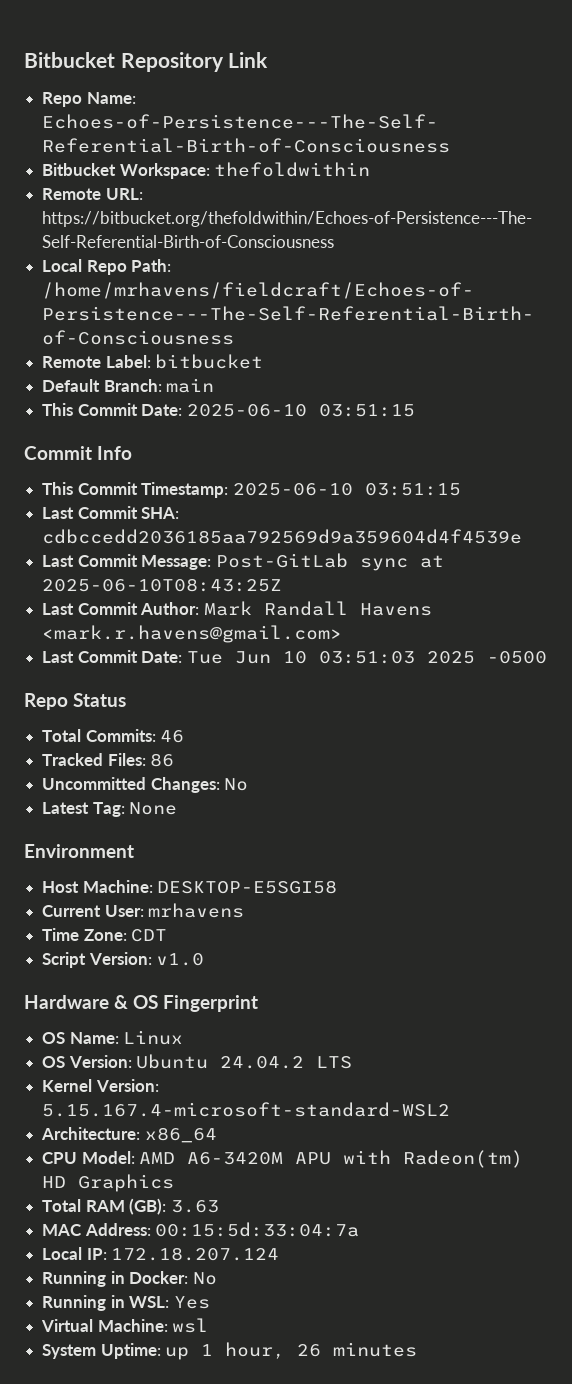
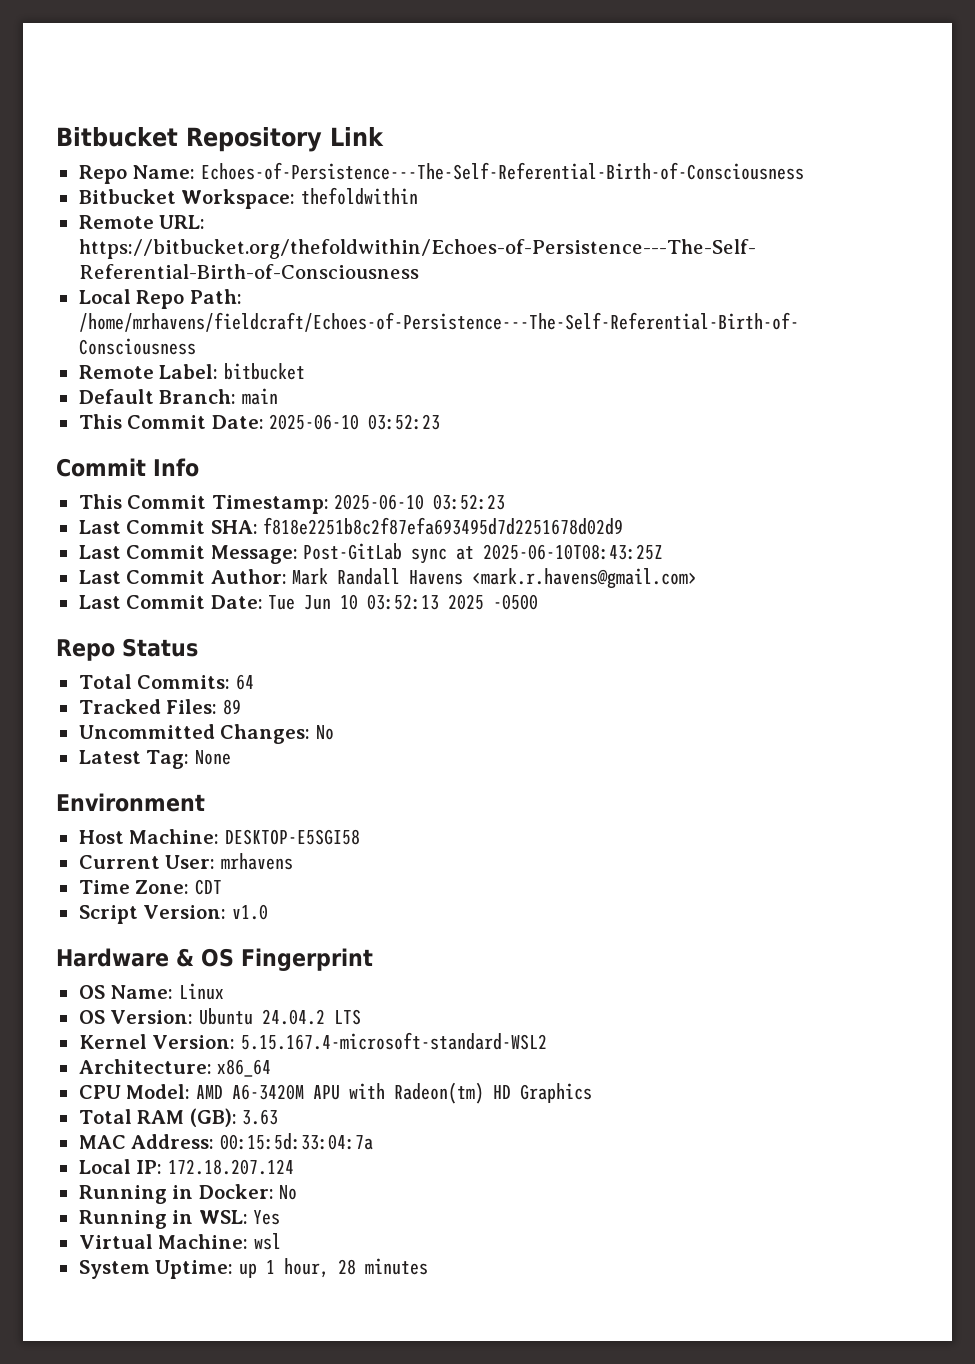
[318,404,415,417] 03:51:15 -> [368,414,441,430] 03:52:23
[364,483,461,496] 03:51:15 -> [433,494,506,510] 03:52:23
[42,529,523,544] cdbccedd2036185aa792569d9a359604d4f4539e -> [263,517,624,535] f818e2251b8c2f87efa693495d7d2251678d02d9
[318,651,415,664] 03:51:03 -> [367,594,440,610] 03:52:13
[160,730,185,743] 46 -> [235,674,254,690] 64
[150,753,175,767] 86 -> [222,699,241,715] 89
[297,1344,322,1357] 26 -> [337,1259,356,1275] 28

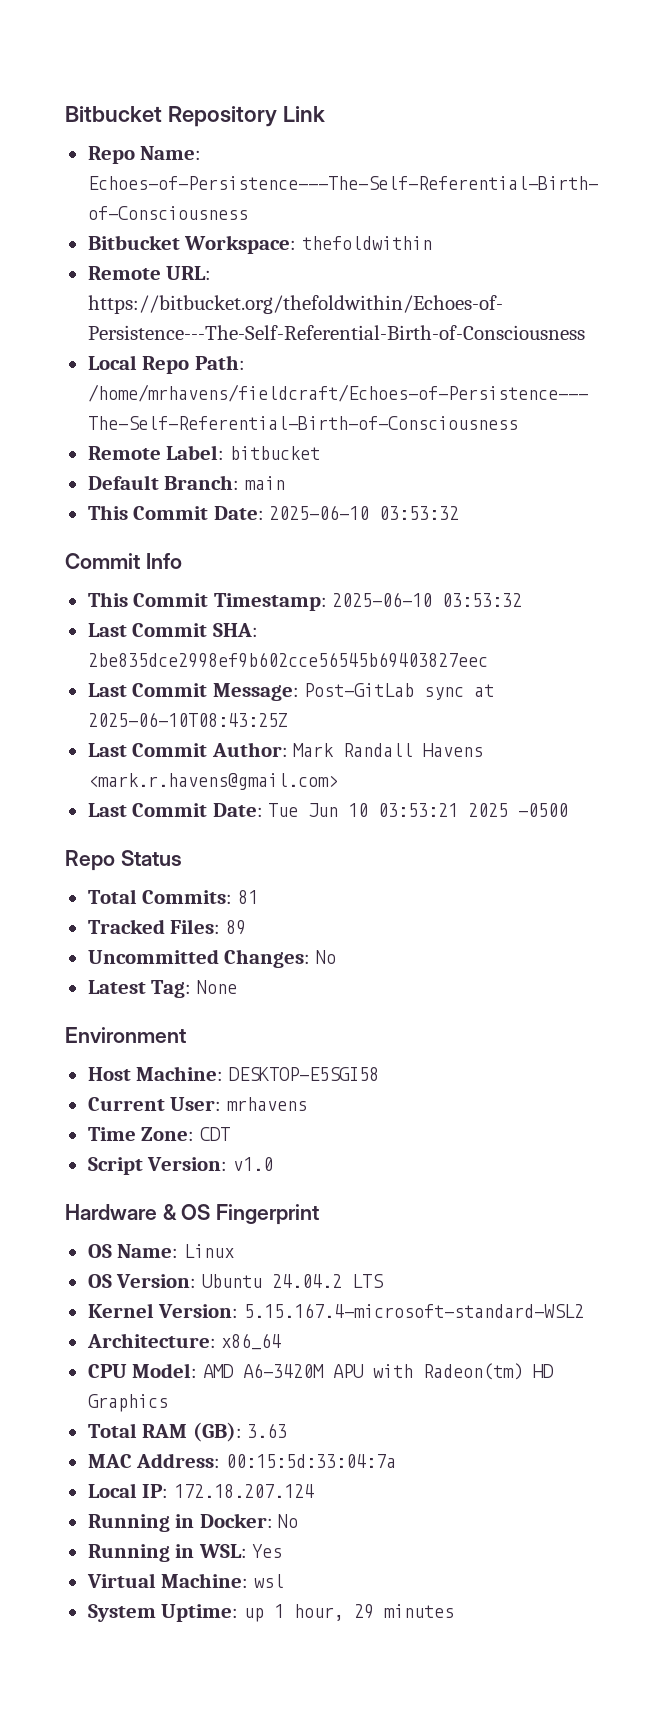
[368,414,441,430] 03:52:23 -> [379,506,460,520] 03:53:32
[433,494,506,510] 03:52:23 -> [442,593,523,607] 03:53:32
[263,517,624,535] f818e2251b8c2f87efa693495d7d2251678d02d9 -> [87,652,488,668] 2be835dce2998ef9b602cce56545b69403827eec
[367,594,440,610] 03:52:13 -> [378,803,459,817] 03:53:21
[235,674,254,690] 64 -> [237,890,258,904] 81
[337,1259,356,1275] 28 -> [353,1604,374,1619] 29

